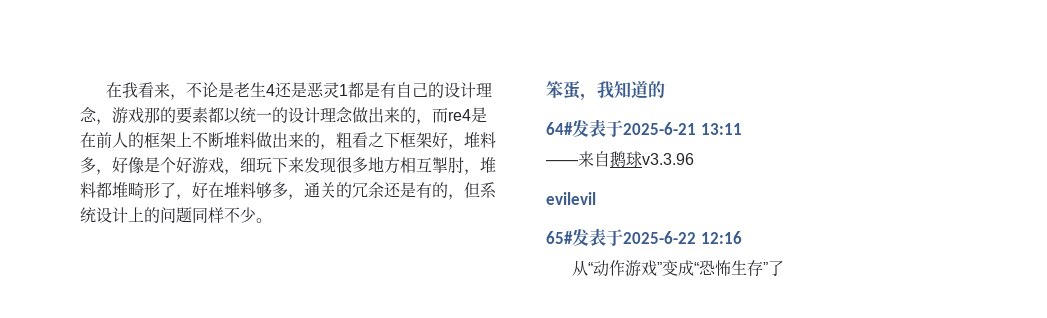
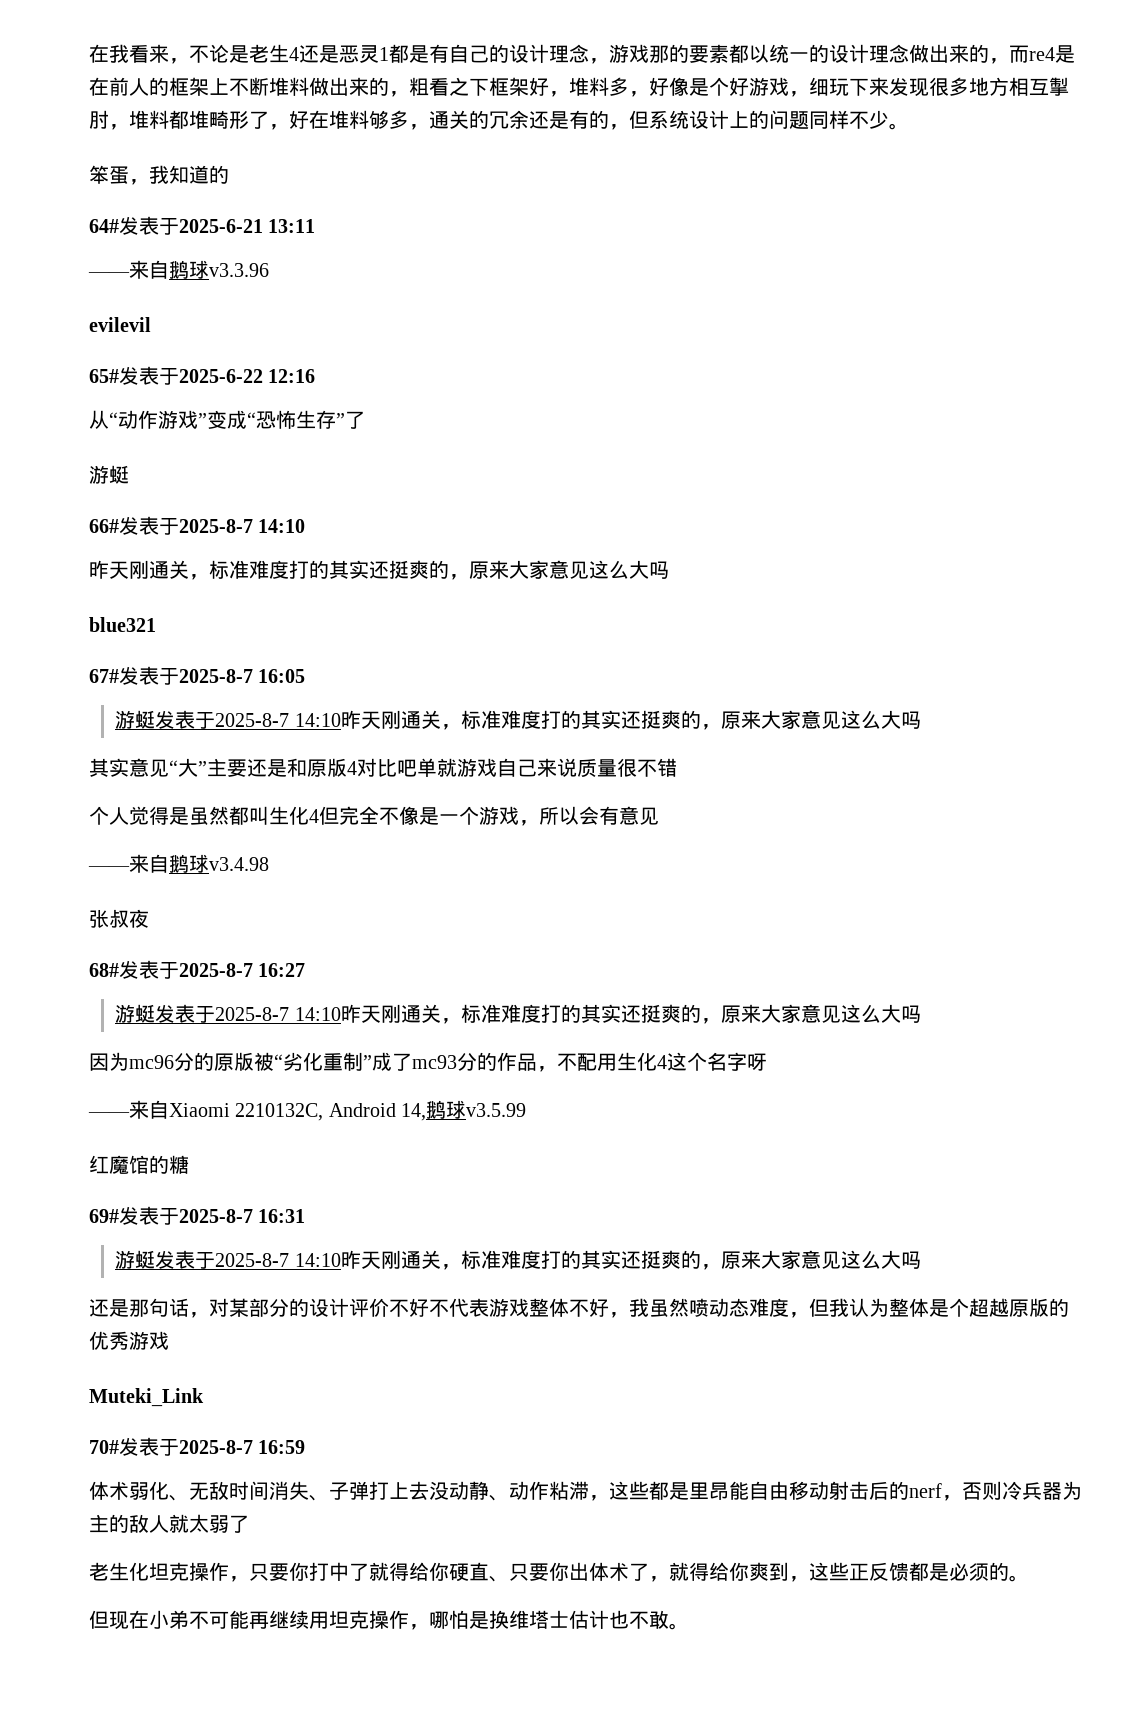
(784, 268) none -> [89,465,129,484] [89,516,306,535] [89,560,669,580] [89,617,156,632] [89,666,306,685] [115,710,921,730] [89,758,677,777] [89,806,659,826] [88,854,269,873] [89,909,149,928] [89,960,306,979] [115,1004,921,1024] [89,1052,767,1072] [88,1100,527,1121] [89,1155,189,1174] [89,1206,306,1225] [115,1250,921,1270] [89,1298,1069,1318] [89,1331,169,1350] [89,1388,204,1407] [89,1437,306,1456] [89,1481,1082,1501] [89,1514,249,1533] [89,1562,1029,1582] [89,1610,689,1630] // 游蜓 // 66#发表于2025-8-7 14:10 // 昨天刚通关，标准难度打的其实还挺爽的，原来大家意见这么大吗 // blue321 // 67#发表于2025-8-7 16:05 // 游蜓发表于2025-8-7 14:10昨天刚通关，标准难度打的其实还挺爽的，原来大家意见这么大吗 // 其实意见“大”主要还是和原版4对比吧单就游戏自己来说质量很不错 // 个人觉得是虽然都叫生化4但完全不像是一个游戏，所以会有意见 // ——来自鹅球v3.4.98 // 张叔夜 // 68#发表于2025-8-7 16:27 // 游蜓发表于2025-8-7 14:10昨天刚通关，标准难度打的其实还挺爽的，原来大家意见这么大吗 // 因为mc96分的原版被“劣化重制”成了mc93分的作品，不配用生化4这个名字呀 // ——来自Xiaomi 2210132C, Android 14,鹅球v3.5.99 // 红魔馆的糖 // 69#发表于2025-8-7 16:31 // 游蜓发表于2025-8-7 14:10昨天刚通关，标准难度打的其实还挺爽的，原来大家意见这么大吗 // 还是那句话，对某部分的设计评价不好不代表游戏整体不好，我虽然喷动态难度，但我认为整体是个超越原版的优秀游戏 // Muteki_Link // 70#发表于2025-8-7 16:59 // 体术弱化、无敌时间消失、子弹打上去没动静、动作粘滞，这些都是里昂能自由移动射击后的nerf，否则冷兵器为主的敌人就太弱了 // 老生化坦克操作，只要你打中了就得给你硬直、只要你出体术了，就得给你爽到，这些正反馈都是必须的。 // 但现在小弟不可能再继续用坦克操作，哪怕是换维塔士估计也不敢。

